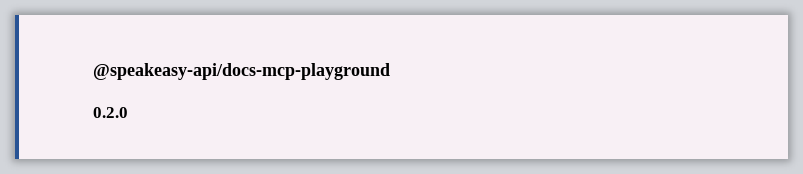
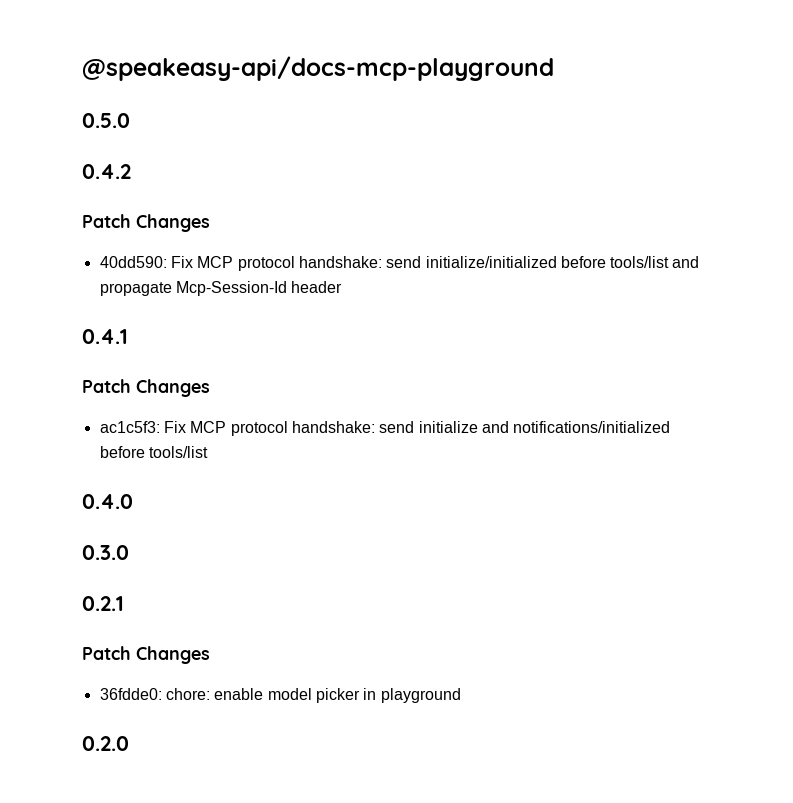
(390, 71) none -> [82,113,130,128] [82,164,131,179] [82,214,210,232] [99,256,700,271] [99,281,343,296] [82,329,128,344] [82,379,210,397] [99,421,671,436] [99,446,208,458] [82,494,133,509] [82,545,129,560] [82,596,124,611] [82,646,210,664] [99,688,461,703] // 0.5.0 // 0.4.2 // Patch Changes // 40dd590: Fix MCP protocol handshake: send initialize/initialized before tools/list and propagate Mcp-Session-Id header // 0.4.1 // Patch Changes // ac1c5f3: Fix MCP protocol handshake: send initialize and notifications/initialized before tools/list // 0.4.0 // 0.3.0 // 0.2.1 // Patch Changes // 36fdde0: chore: enable model picker in playground

